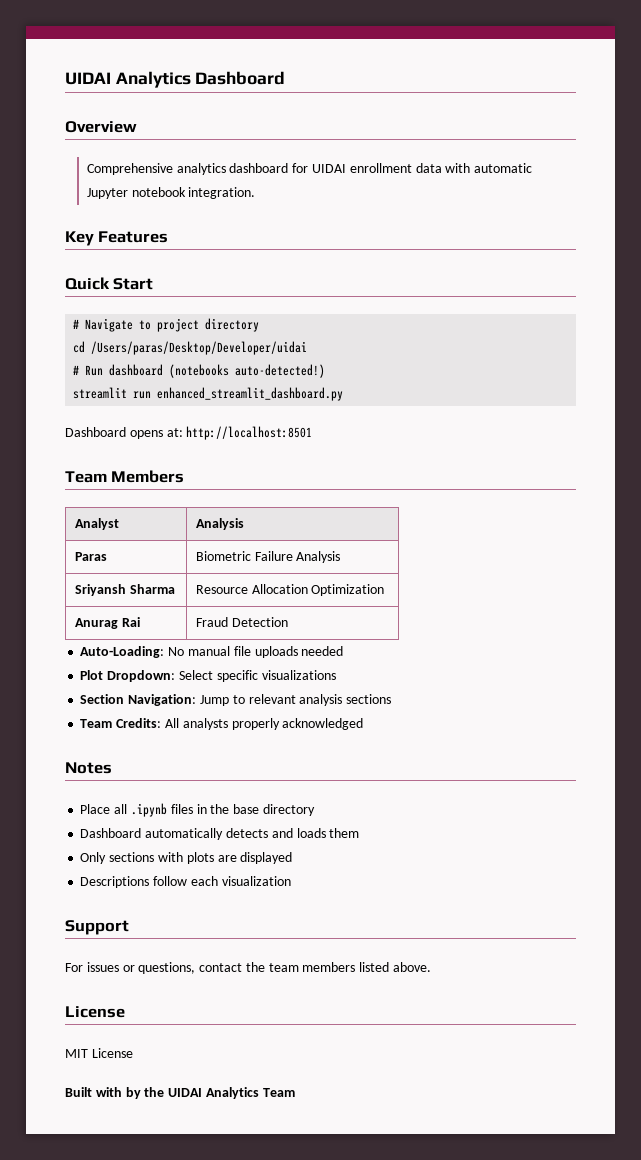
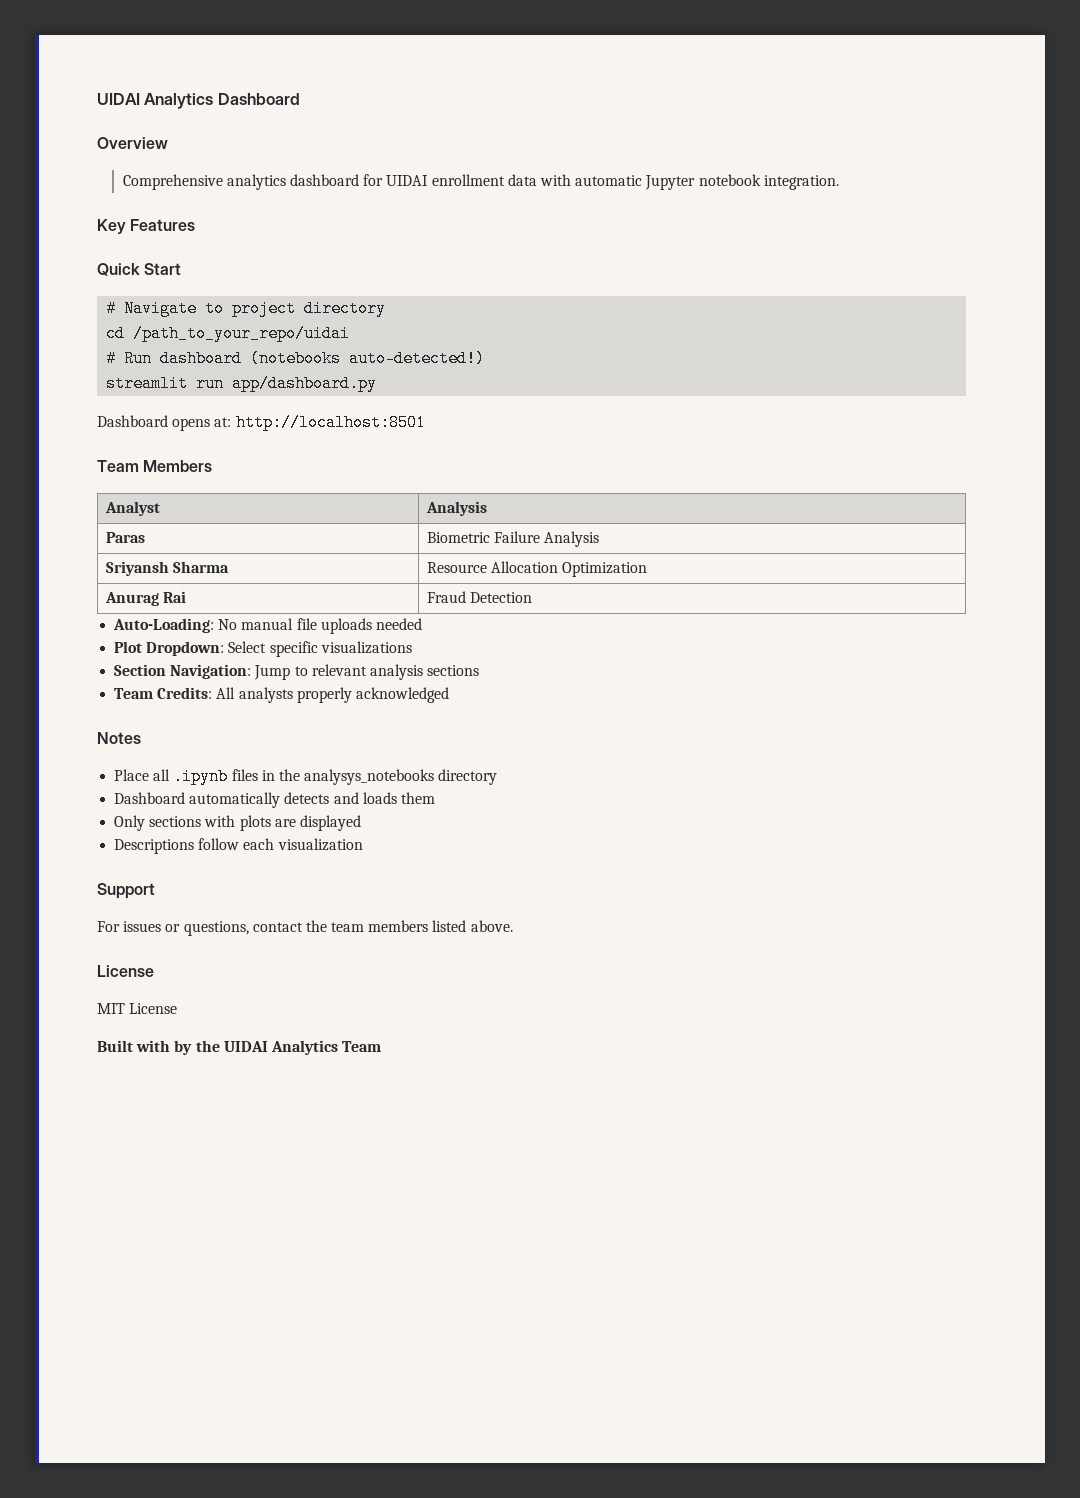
[91,341,308,355] /Users/paras/Desktop/Developer/uidai -> [133,325,351,342] /path_to_your_repo/uidai
[157,387,344,401] enhanced_streamlit_dashboard.py -> [232,375,378,392] app/dashboard.py
[233,804,260,814] base -> [304,769,435,785] analysys_notebooks

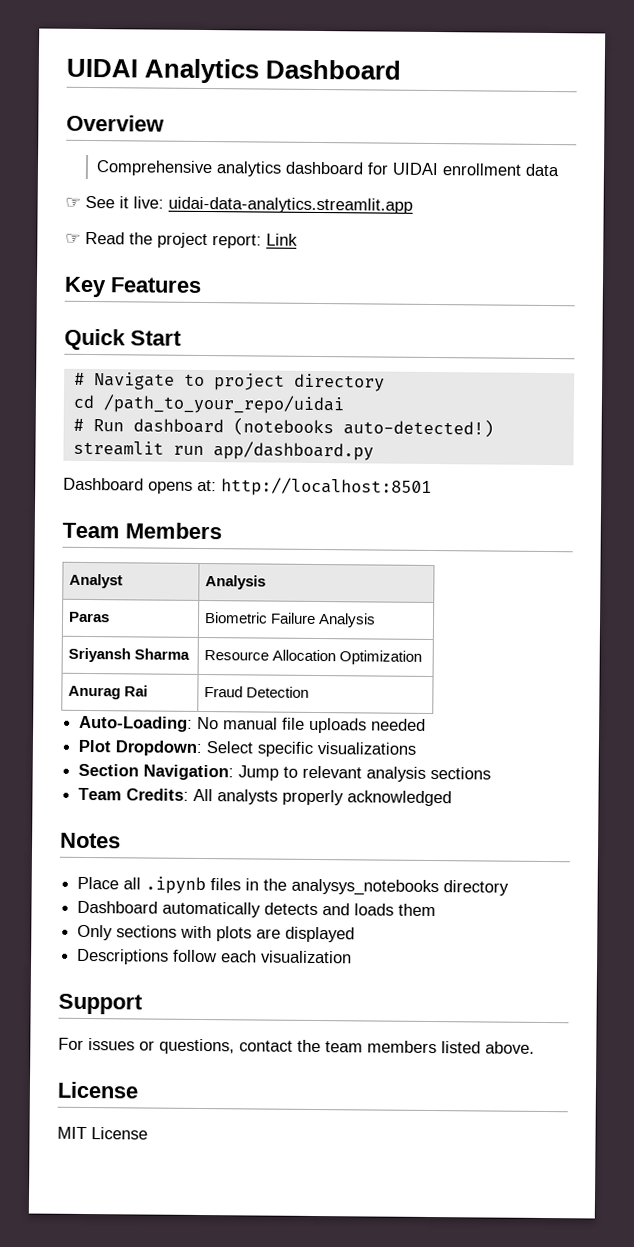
[540,174,839,190] with automatic Jupyter notebook integration. -> [65,195,413,214] [65,231,298,249] // ☞ See it live: uidai-data-analytics.streamlit.app // ☞ Read the project report: Link
[97,1040,382,1055] // Built with by the UIDAI Analytics Team -> (148, 1133) none

